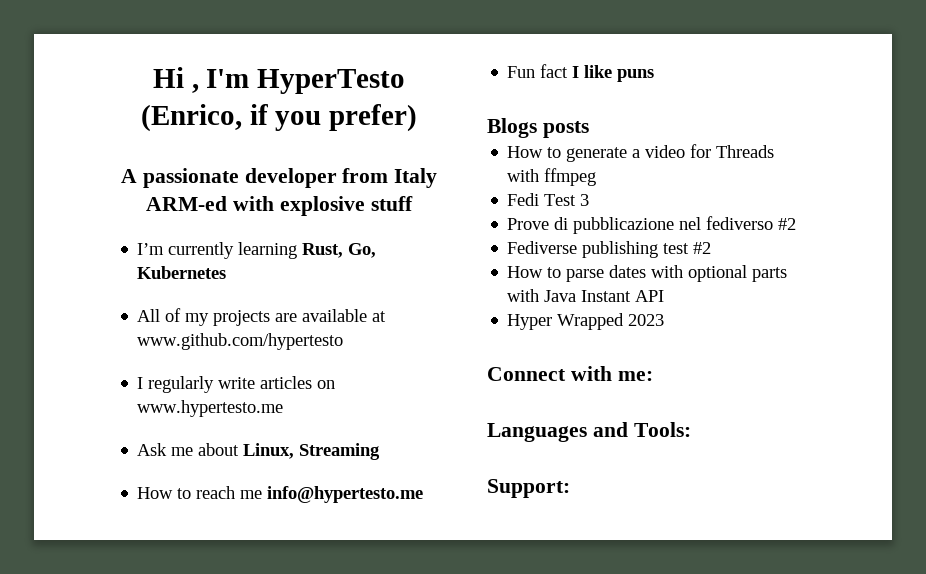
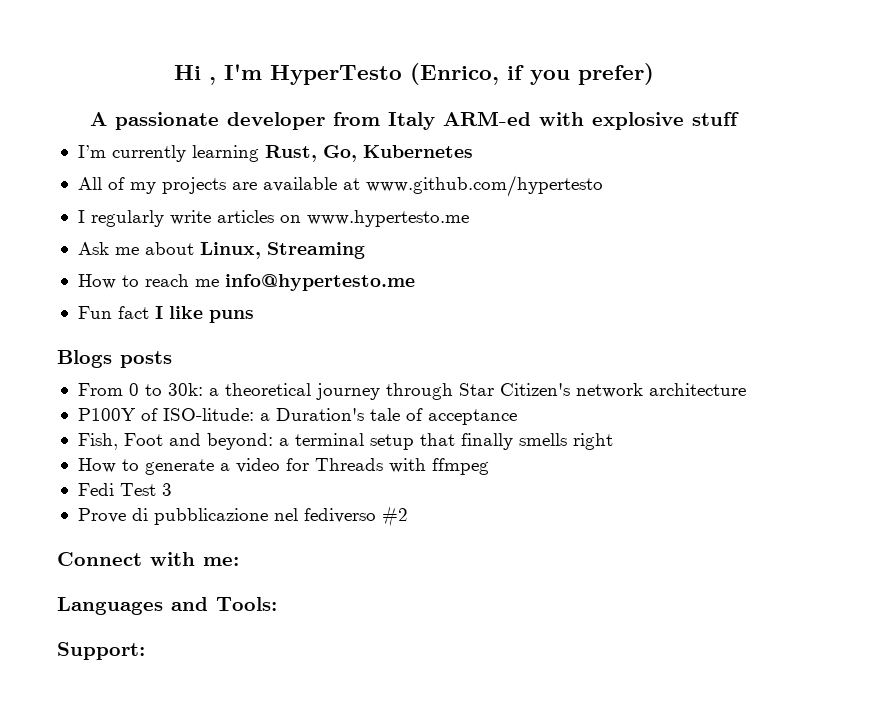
(589, 129) none -> [77,383,746,400] [77,408,517,425] [77,433,613,450] // From 0 to 30k: a theoretical journey through Star Citizen's network architecture // P100Y of ISO-litude: a Duration's tale of acceptance // Fish, Foot and beyond: a terminal setup that finally smells right
[507,241,712,258] [507,265,788,282] [507,289,665,302] [507,313,665,330] // Fediverse publishing test #2 // How to parse dates with optional parts with Java Instant API // Hyper Wrapped 2023 -> (408, 516) none

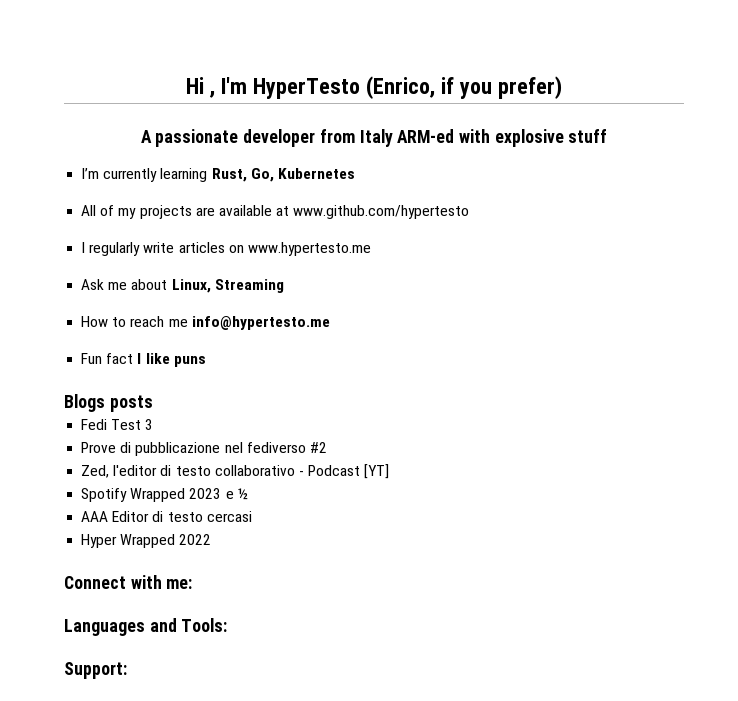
[77,383,746,400] [77,408,517,425] [77,433,613,450] [77,458,489,475] // From 0 to 30k: a theoretical journey through Star Citizen's network architecture // P100Y of ISO-litude: a Duration's tale of acceptance // Fish, Foot and beyond: a terminal setup that finally smells right // How to generate a video for Threads with ffmpeg -> (153, 403) none
(408, 516) none -> [81,464,390,479] [81,488,248,502] [81,511,252,522] [81,534,212,548] // Zed, l'editor di testo collaborativo - Podcast [YT] // Spotify Wrapped 2023 e ½ // AAA Editor di testo cercasi // Hyper Wrapped 2022

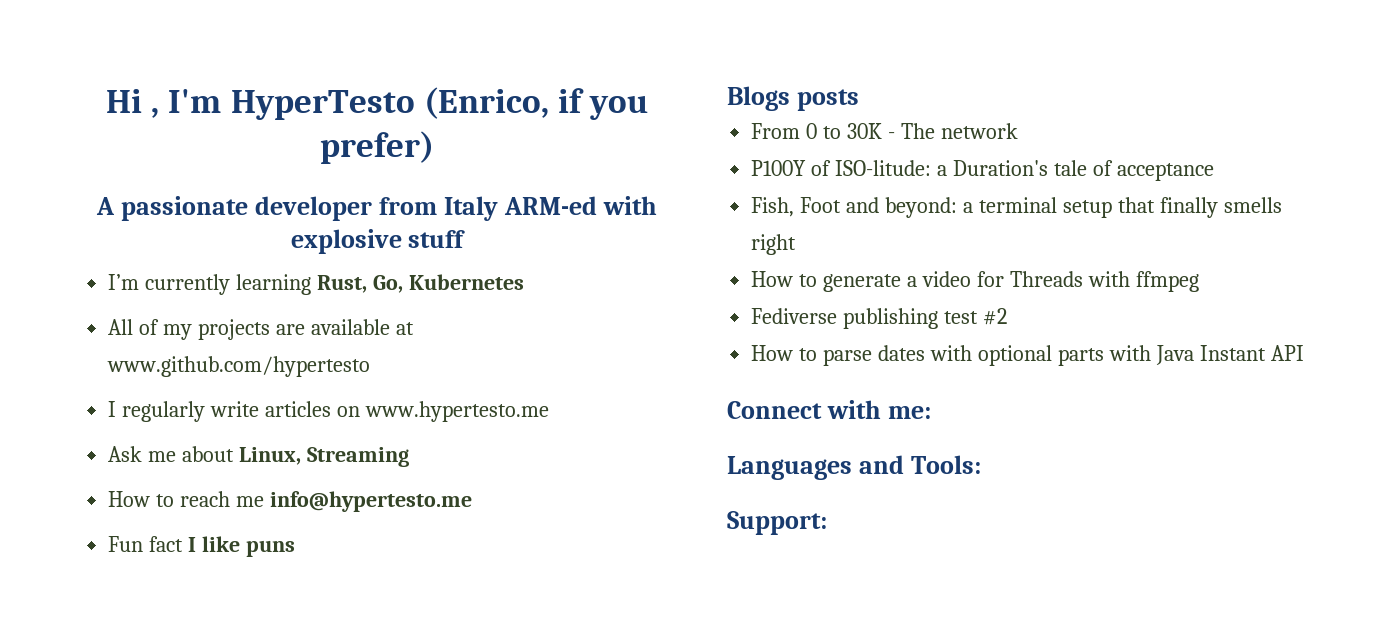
[81,419,154,430] [81,442,327,456] [81,464,390,479] [81,488,248,502] [81,511,252,522] [81,534,212,548] Fedi Test 3 // Prove di pubblicazione nel fediverso #2 // Zed, l'editor di testo collaborativo - Podcast [YT] // Spotify Wrapped 2023 e ½ // AAA Editor di testo cercasi // Hyper Wrapped 2022 -> [751,123,1018,139] [751,160,1214,181] [751,197,1282,218] [751,234,797,255] [751,271,1199,292] [751,308,1008,329] [751,345,1304,366] From 0 to 30K - The network // P100Y of ISO-litude: a Duration's tale of acceptance // Fish, Foot and beyond: a terminal setup that finally smells right // How to generate a video for Threads with ffmpeg // Fediverse publishing test #2 // How to parse dates with optional parts with Java Instant API

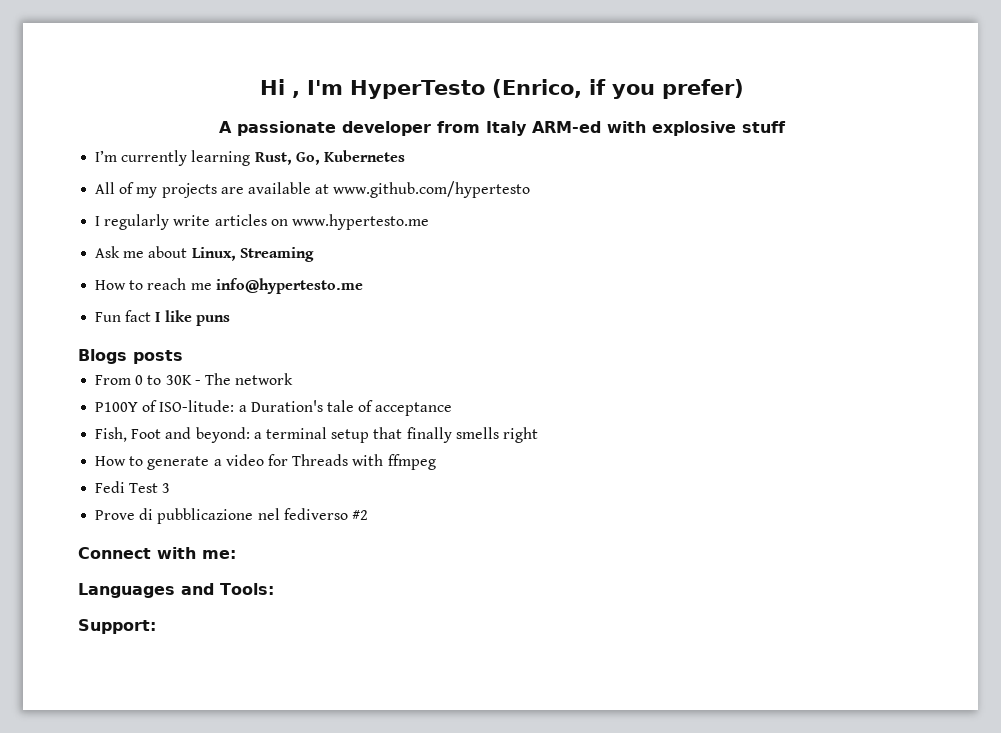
[751,308,1008,329] [751,345,1304,366] Fediverse publishing test #2 // How to parse dates with optional parts with Java Instant API -> [95,481,171,493] [95,508,368,524] Fedi Test 3 // Prove di pubblicazione nel fediverso #2

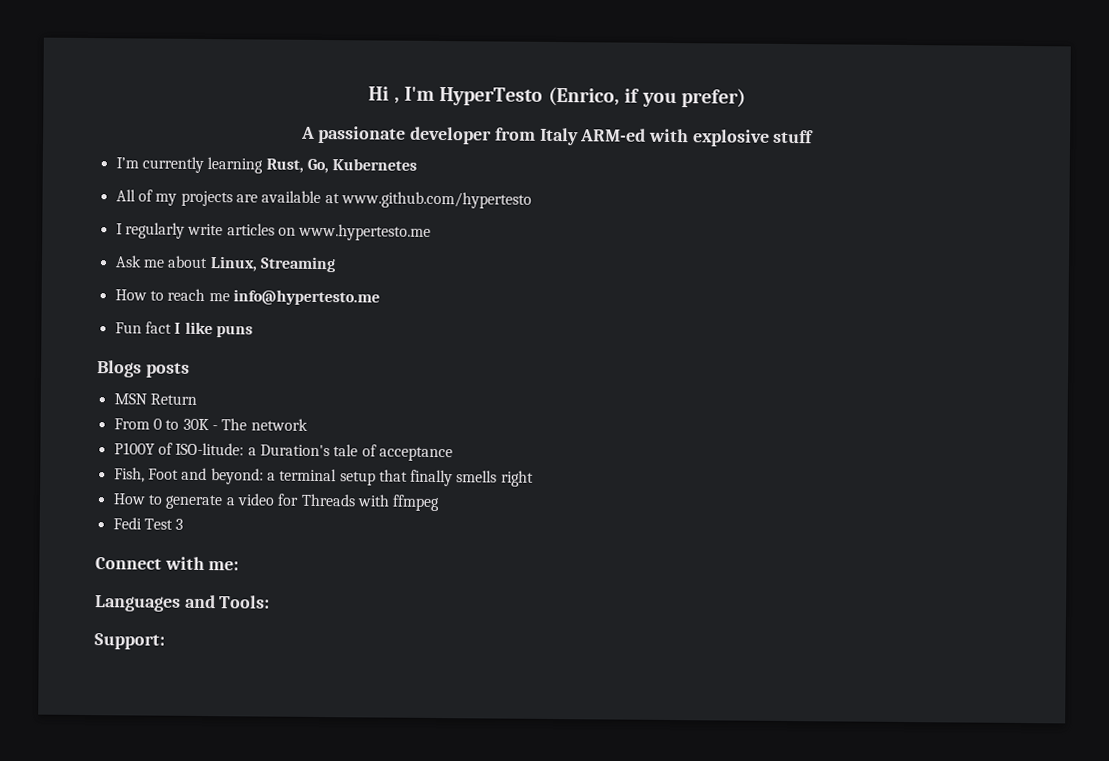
(183, 357) none -> [113,393,197,405] // MSN Return
[95,508,368,524] // Prove di pubblicazione nel fediverso #2 -> (184, 524) none

